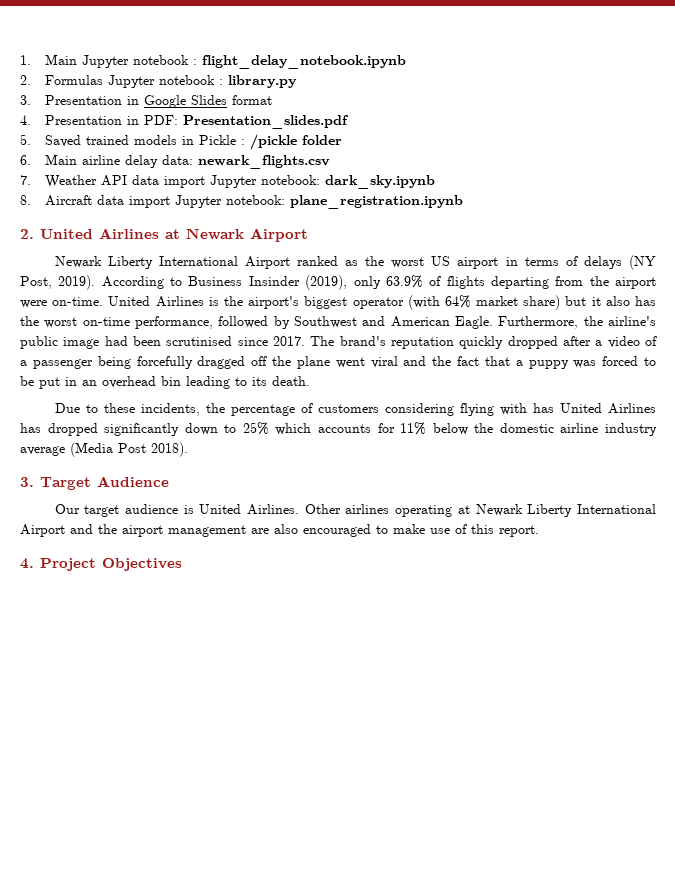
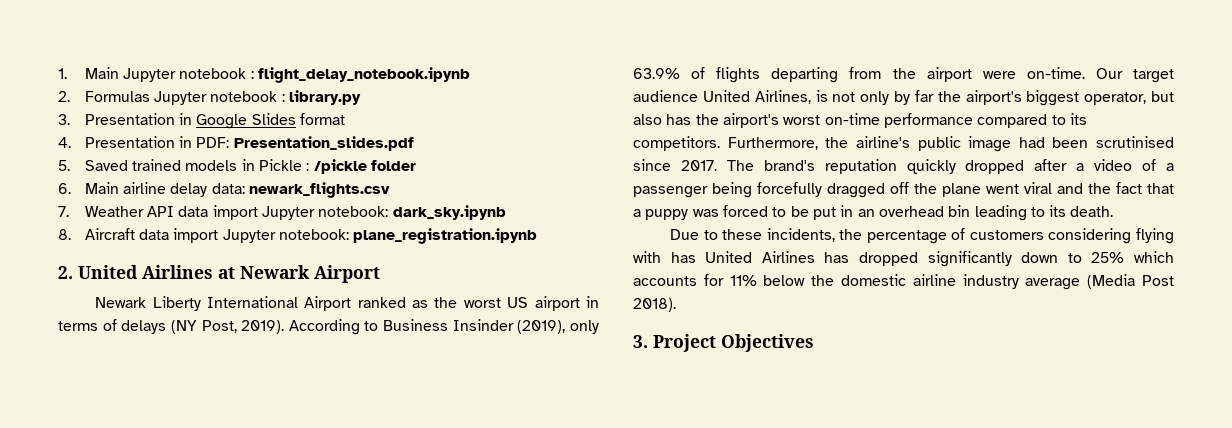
[108,295,601,310] United Airlines is the airport's biggest operator (with 64% market share) but it -> [1095,68,1174,83] [633,90,1174,106] Our target audience United Airlines, is not only by far the airport's biggest operator, but
(39, 321) none -> [722,113,779,128] airport's
[135,316,493,329] performance, followed by Southwest and American Eagle. -> [883,113,1087,128] [633,136,720,151] performance compared to its competitors.
[40,476,169,490] [54,504,656,517] [20,524,539,537] [20,558,34,569] Target Audience // Our target audience is United Airlines. Other airlines operating at Newark Liberty International Airport and the airport management are also encouraged to make use of this report. // 4. -> (648, 341) none

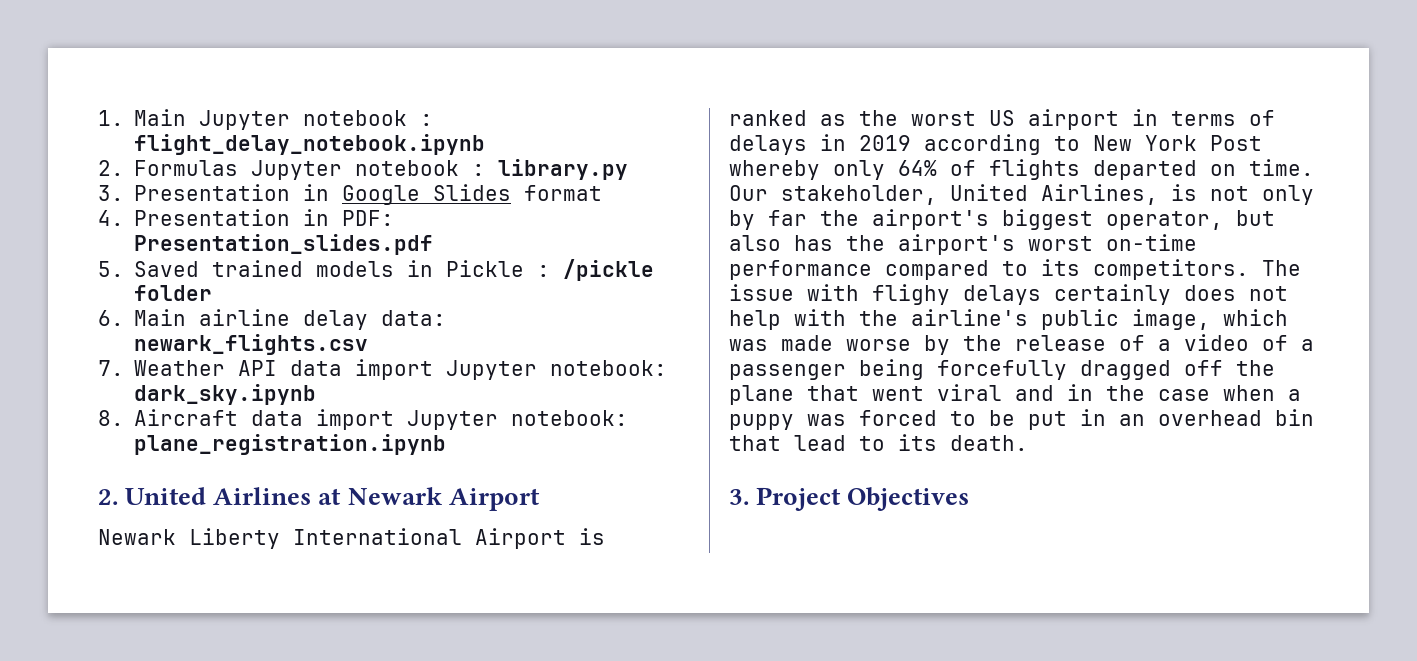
(352, 303) none -> [579,528,605,545] is
[170,319,599,335] [633,67,1174,83] [633,90,698,102] (NY Post, 2019). According to Business Insinder (2019), only 63.9% of flights departing from the airport were on-time. Our target audience -> [820,134,1262,155] [729,159,1314,180] [729,185,937,205] in 2019 according to New York Post whereby only 64% of flights departed on time. Our stakeholder,
[727,136,1174,152] [633,159,1068,174] Furthermore, the airline's public image had been scrutinised since 2017. The brand's reputation quickly dropped after -> [1262,260,1301,276] [729,284,1288,305] [729,309,1288,330] [729,335,1145,355] The issue with flighy delays certainly does not help with the airline's public image, which was made worse by the release of
(981, 190) none -> [807,385,859,401] that
[1088,182,1174,194] the fact that -> [1067,384,1275,401] in the case when
[974,205,1027,221] leading -> [729,435,846,451] that lead
[670,228,1174,244] [633,251,1174,267] [633,274,1174,290] [633,298,676,312] // Due to these incidents, the percentage of customers considering flying with has United Airlines has dropped significantly down to 25% which accounts for 11% below the domestic airline industry average (Media Post 2018). -> (1028, 443) none

